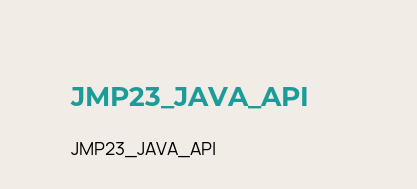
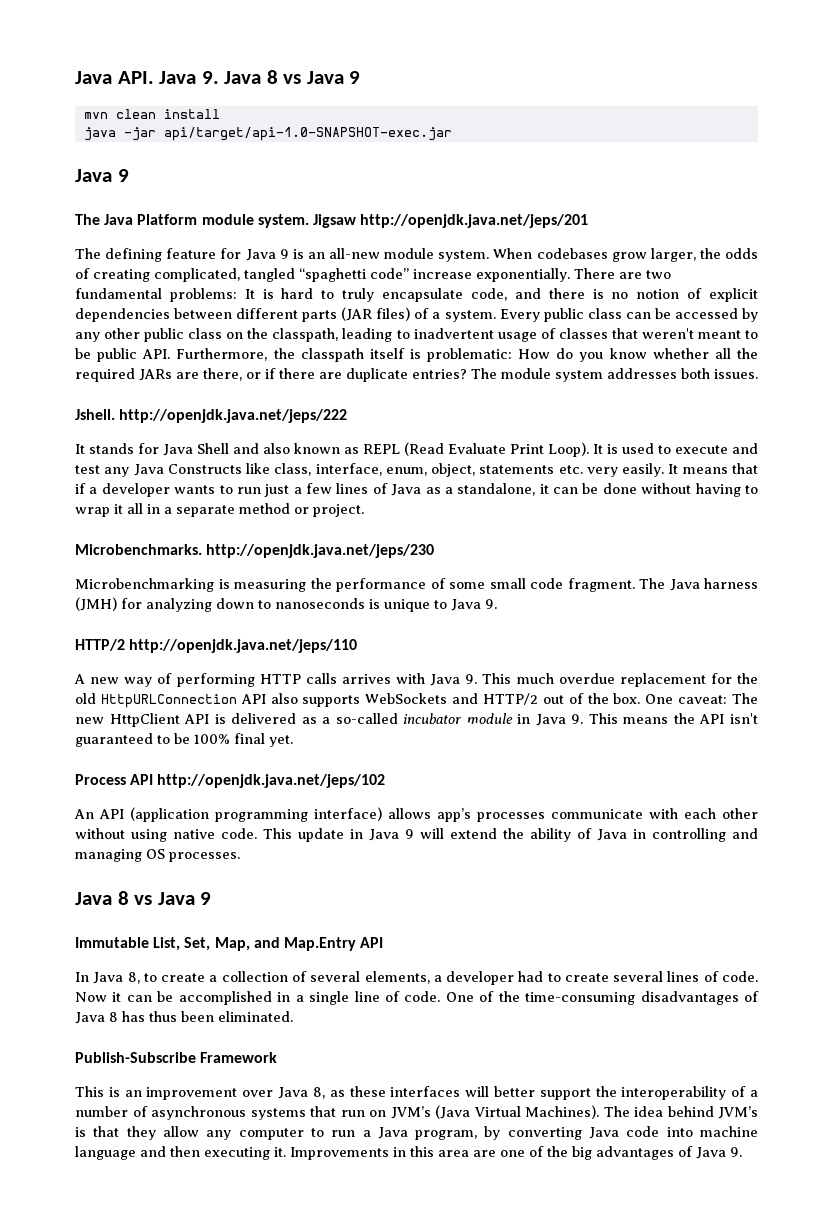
[70,87,309,109] [71,142,216,158] JMP23_JAVA_API // JMP23_JAVA_API -> [75,70,361,84] [83,109,220,119] [83,127,452,141] [75,169,129,182] [75,214,589,228] [75,248,758,262] [75,268,671,282] [75,288,759,302] [75,307,759,322] [75,328,758,342] [75,348,758,362] [75,368,758,382] [75,409,348,423] [75,442,758,457] [75,463,758,477] [75,483,759,497] [75,503,364,517] [75,544,435,558] [75,578,758,592] [75,597,497,612] [75,639,358,653] [74,673,758,687] [75,693,758,708] [75,713,758,727] [75,733,293,747] [75,774,386,788] [74,807,758,822] [75,828,758,842] [75,849,240,862] [75,891,212,905] [75,937,384,951] [75,971,759,985] [75,991,759,1005] [75,1011,293,1024] [75,1052,278,1063] [75,1086,758,1100] [75,1105,758,1120] [75,1126,758,1140] [75,1146,742,1160] Java API. Java 9. Java 8 vs Java 9 // mvn clean install // java -jar api/target/api-1.0-SNAPSHOT-exec.jar // Java 9 // The Java Platform module system. Jigsaw http://openjdk.java.net/jeps/201 // The defining feature for Java 9 is an all-new module system. When codebases grow larger, the odds of creating complicated, tangled “spaghetti code” increase exponentially. There are two fundamental problems: It is hard to truly encapsulate code, and there is no notion of explicit dependencies between different parts (JAR files) of a system. Every public class can be accessed by any other public class on the classpath, leading to inadvertent usage of classes that weren't meant to be public API. Furthermore, the classpath itself is problematic: How do you know whether all the required JARs are there, or if there are duplicate entries? The module system addresses both issues. // Jshell. http://openjdk.java.net/jeps/222 // It stands for Java Shell and also known as REPL (Read Evaluate Print Loop). It is used to execute and test any Java Constructs like class, interface, enum, object, statements etc. very easily. It means that if a developer wants to run just a few lines of Java as a standalone, it can be done without having to wrap it all in a separate method or project. // Microbenchmarks. http://openjdk.java.net/jeps/230 // Microbenchmarking is measuring the performance of some small code fragment. The Java harness (JMH) for analyzing down to nanoseconds is unique to Java 9. // HTTP/2 http://openjdk.java.net/jeps/110 // A new way of performing HTTP calls arrives with Java 9. This much overdue replacement for the old HttpURLConnection API also supports WebSockets and HTTP/2 out of the box. One caveat: The new HttpClient API is delivered as a so-called incubator module in Java 9. This means the API isn't guaranteed to be 100% final yet. // Process API http://openjdk.java.net/jeps/102 // An API (application programming interface) allows app’s processes communicate with each other without using native code. This update in Java 9 will extend the ability of Java in controlling and managing OS processes. // Java 8 vs Java 9 // Immutable List, Set, Map, and Map.Entry API // In Java 8, to create a collection of several elements, a developer had to create several lines of code. Now it can be accomplished in a single line of code. One of the time-consuming disadvantages of Java 8 has thus been eliminated. // Publish-Subscribe Framework // This is an improvement over Java 8, as these interfaces will better support the interoperability of a number of asynchronous systems that run on JVM’s (Java Virtual Machines). The idea behind JVM’s is that they allow any computer to run a Java program, by converting Java code into machine language and then executing it. Improvements in this area are one of the big advantages of Java 9.

